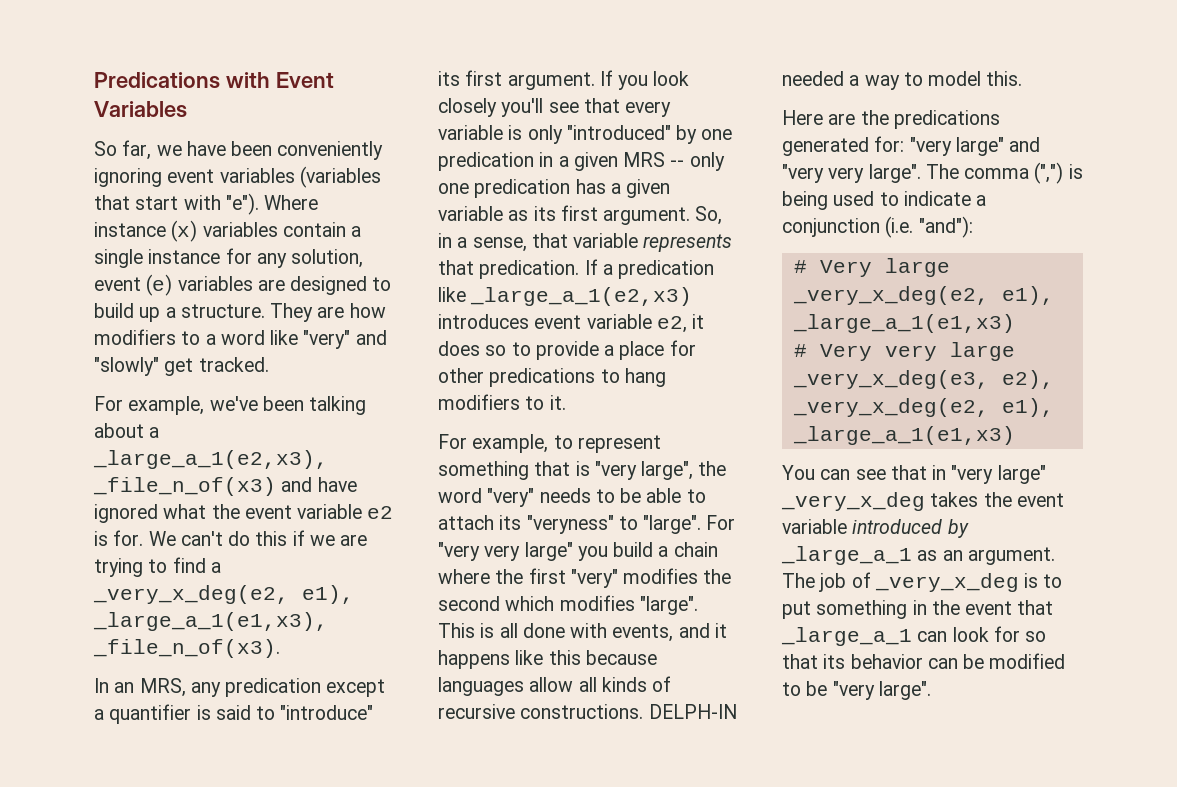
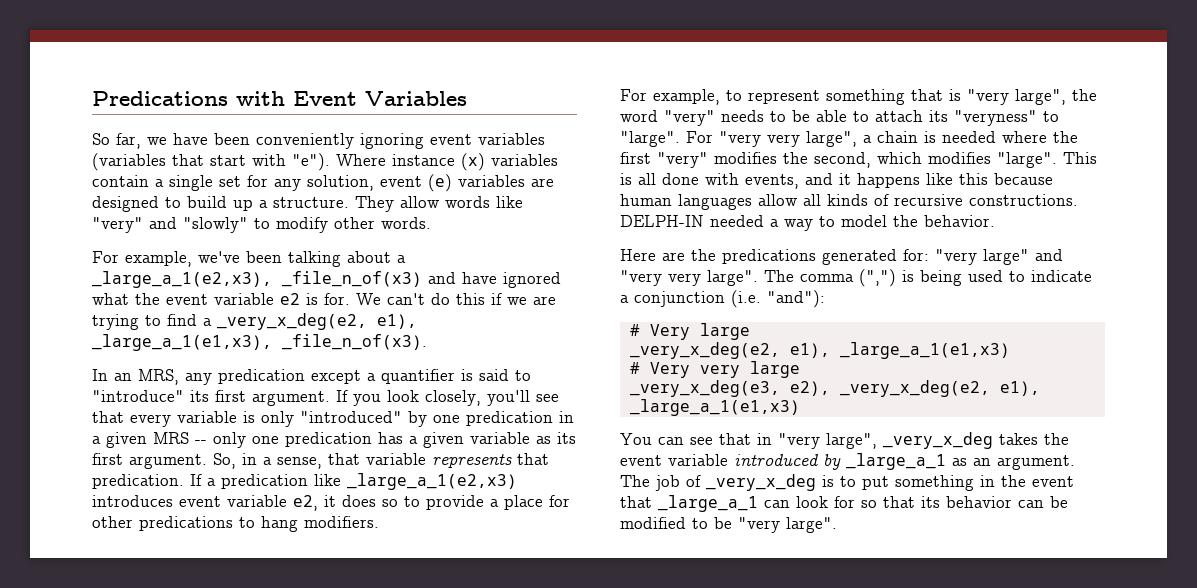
[148,249,221,264] instance -> [219,176,241,187] set
[317,303,386,318] [94,329,387,349] [94,357,269,376] are how modifiers to a word like "very" and "slowly" get tracked. -> [400,196,523,208] [92,217,431,233] allow words like "very" and "slowly" to modify other words.
[438,98,497,117] closely -> [425,390,481,406] closely,
[438,394,566,410] modifiers to it. -> [304,516,379,528] modifiers.
[524,542,718,561] large" you build a chain -> [806,131,996,147] large", a chain is needed
[438,596,500,611] second -> [814,152,871,168] second,
(657, 657) none -> [620,194,672,206] human
[986,71,1023,86] this. -> [893,215,995,227] the behavior.
[997,465,1046,484] large" -> [826,433,877,449] large",

